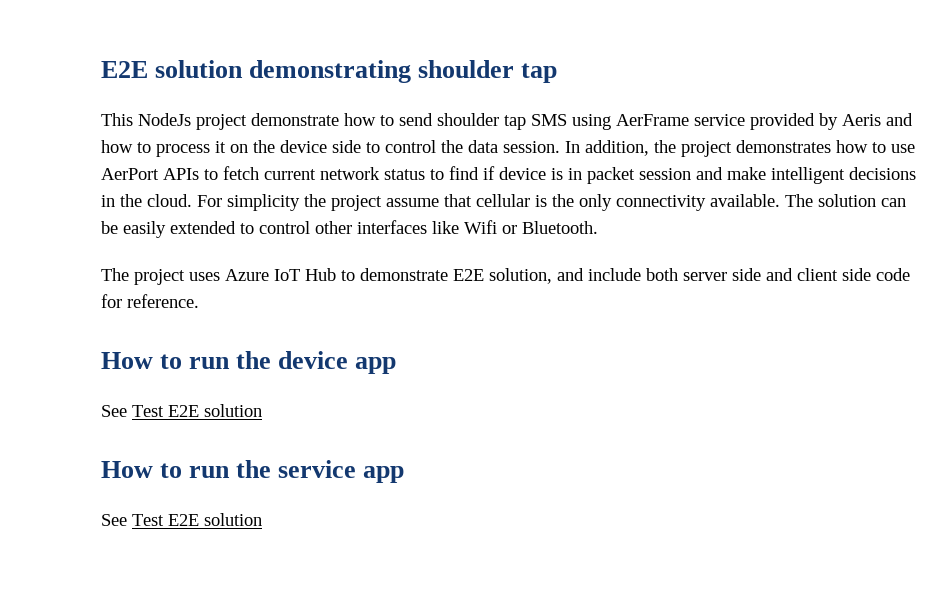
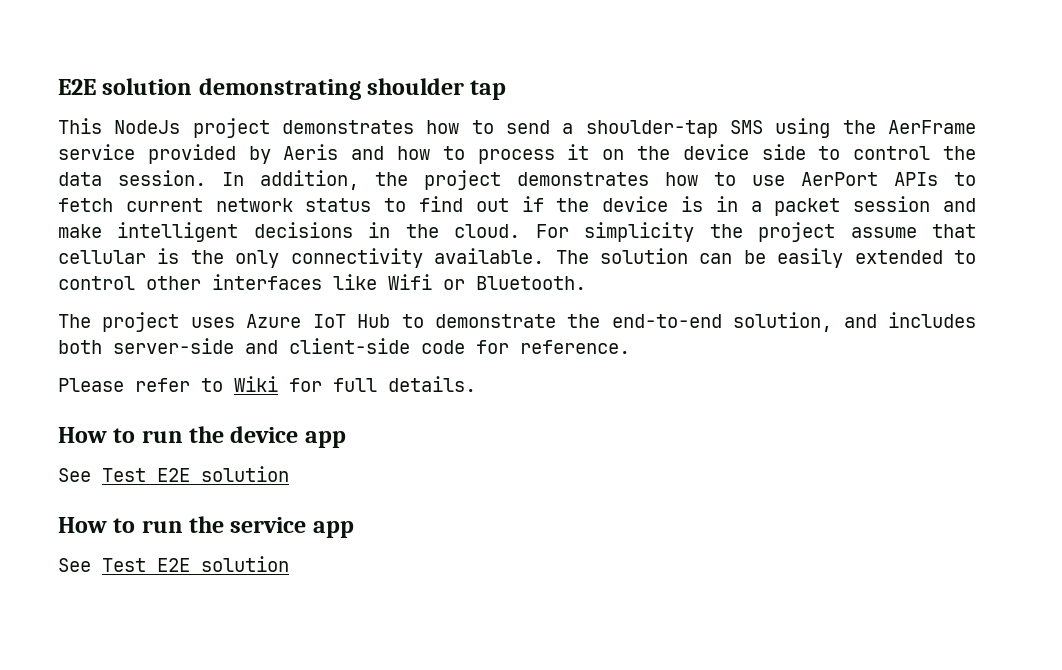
[251,113,339,126] demonstrate -> [282,120,414,134] demonstrates
[437,113,526,130] shoulder tap -> [562,120,718,138] a shoulder-tap
(611, 122) none -> [842,120,876,134] the
[483,166,495,180] if -> [475,196,590,212] out if the
(582, 174) none -> [750,201,762,212] a
[453,268,910,284] [101,294,199,308] E2E solution, and include both server side and client side code for reference. -> [567,312,976,332] [58,338,630,354] [58,376,476,392] the end-to-end solution, and includes both server-side and client-side code for reference. // Please refer to Wiki for full details.

